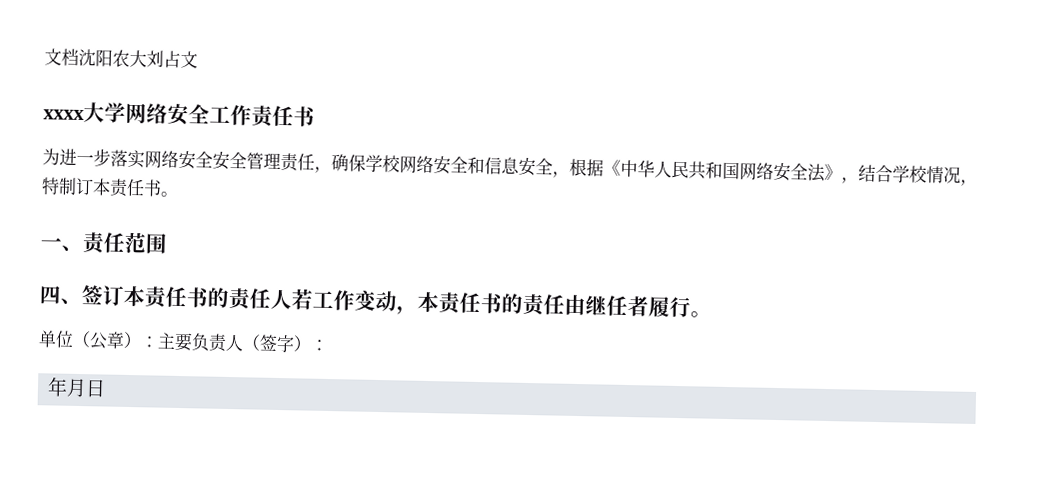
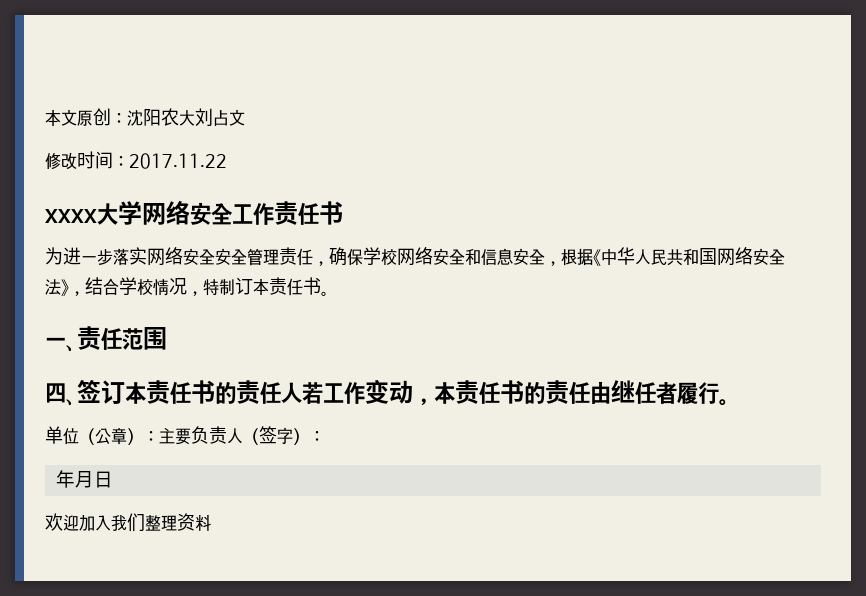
[44,48,79,66] 文档 -> [45,108,127,127] 本文原创：
(198, 59) none -> [45,151,227,170] // 修改时间：2017.11.22
(107, 388) none -> [45,513,211,532] // 欢迎加入我们整理资料

